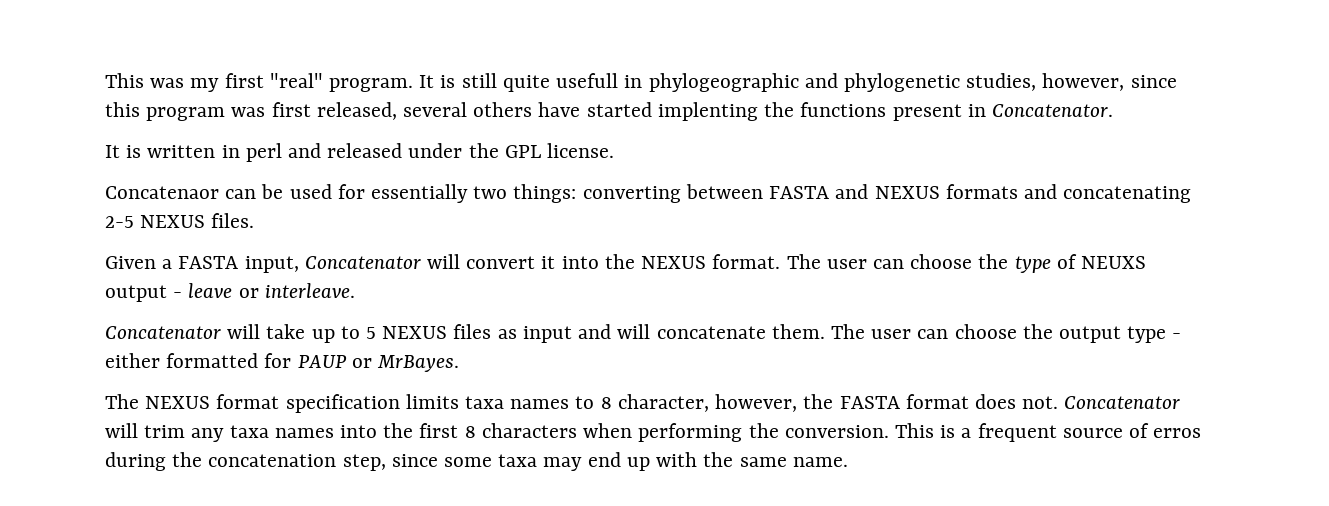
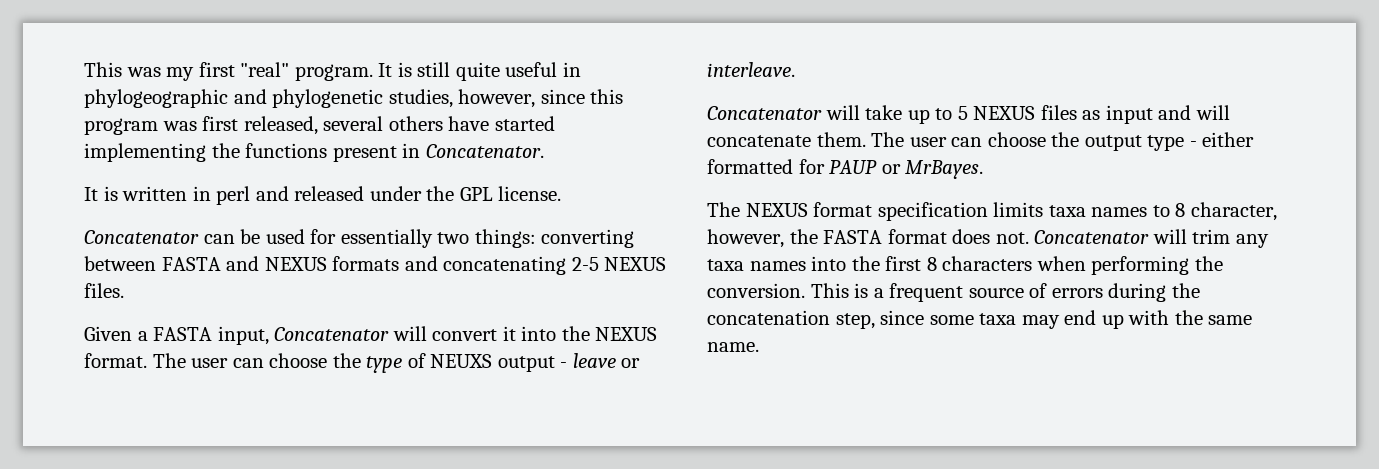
[556,73,619,88] usefull -> [505,62,558,77] useful
[657,102,758,121] implenting -> [84,143,206,162] implementing
[105,186,219,199] Concatenaor -> [84,230,199,244] Concatenator
[1153,428,1202,438] erros -> [1051,288,1103,298] errors

